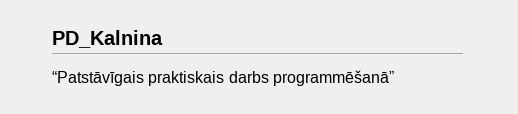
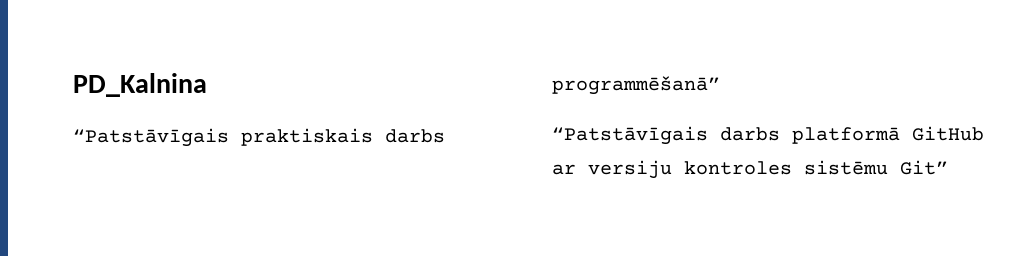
(394, 78) none -> [552,126,984,145] [552,160,948,179] // “Patstāvīgais darbs platformā GitHub ar versiju kontroles sistēmu Git”

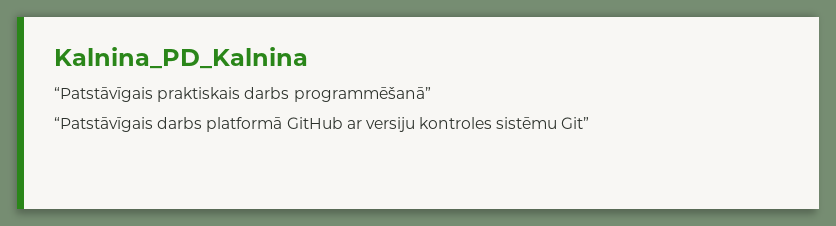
[73,73,207,97] PD_Kalnina -> [54,47,308,69] Kalnina_PD_Kalnina

